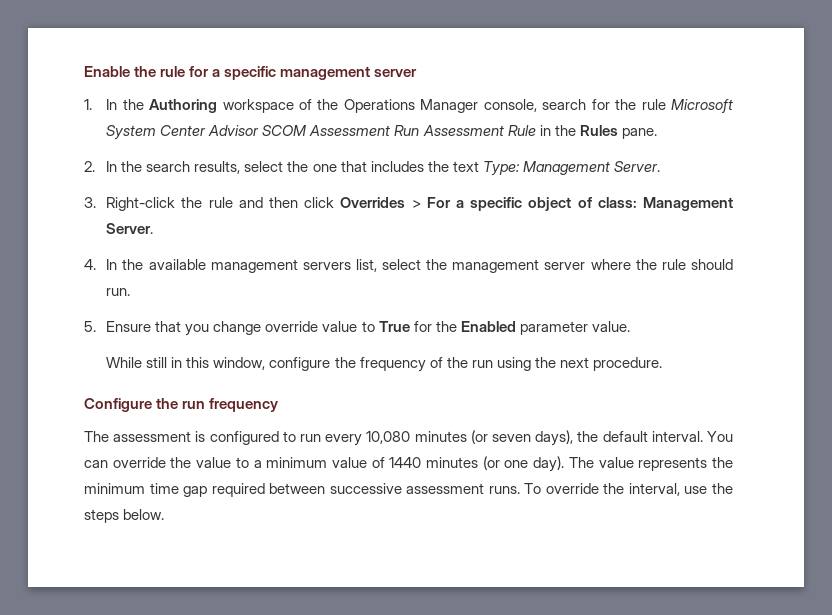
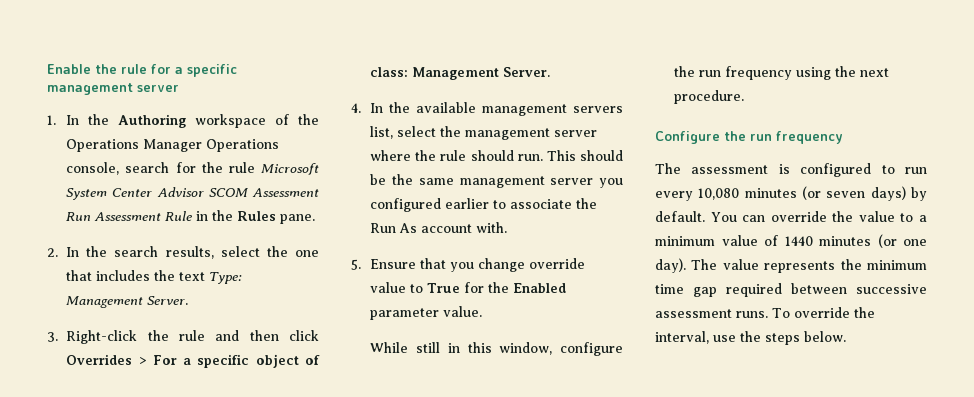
(479, 106) none -> [206,139,280,152] Operations
(131, 292) none -> [546,150,623,161] [370,174,623,188] [370,198,598,212] [370,222,508,233] This should be the same management server you configured earlier to associate the Run As account with.
[359,357,493,372] frequency of the run -> [699,66,793,80] run frequency
[535,430,703,446] days), the default interval. -> [870,186,927,201] [655,211,705,222] days) by default.

